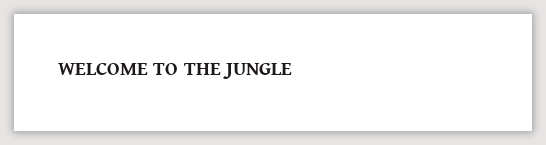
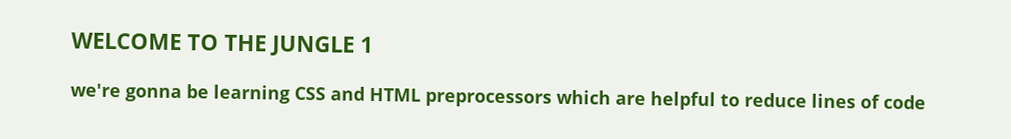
(293, 71) none -> [360,36,374,53] [70,83,926,111] 1 // we're gonna be learning CSS and HTML preprocessors which are helpful to reduce lines of code

